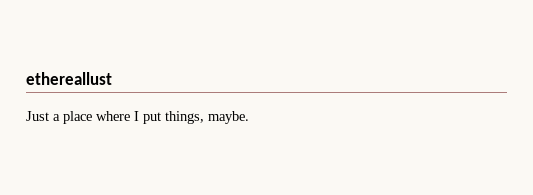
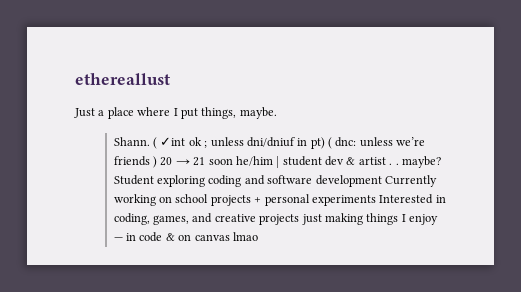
(249, 117) none -> [113,137,426,149] [113,156,441,168] [113,175,437,187] [113,194,446,206] [113,213,439,225] [113,232,258,242] // Shann. ( ✓int ok ; unless dni/dniuf in pt) ( dnc: unless we’re friends ) 20 → 21 soon he/him | student dev & artist . . maybe? Student exploring coding and software development Currently working on school projects + personal experiments Interested in coding, games, and creative projects just making things I enjoy — in code & on canvas lmao

